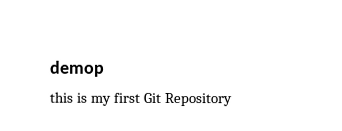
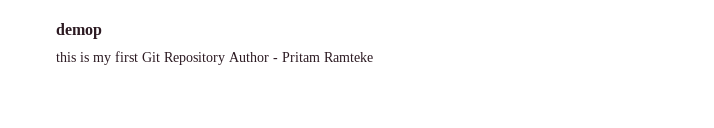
(232, 99) none -> [229,52,373,62] Author - Pritam Ramteke

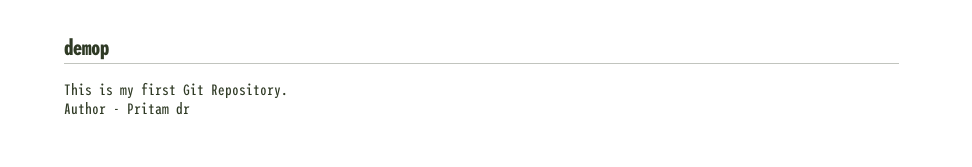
[56,52,76,62] this -> [64,83,92,96] This
[164,52,225,65] Repository -> [211,83,288,99] Repository. //
[324,52,373,62] Ramteke -> [176,102,190,115] dr

